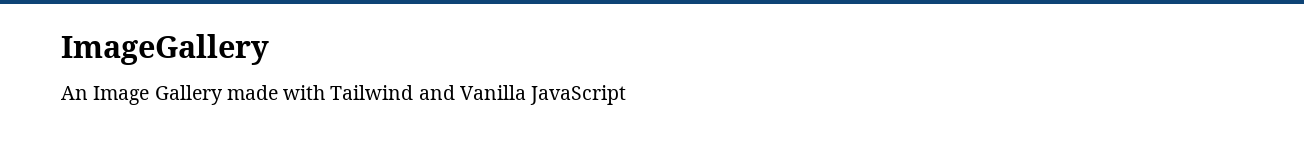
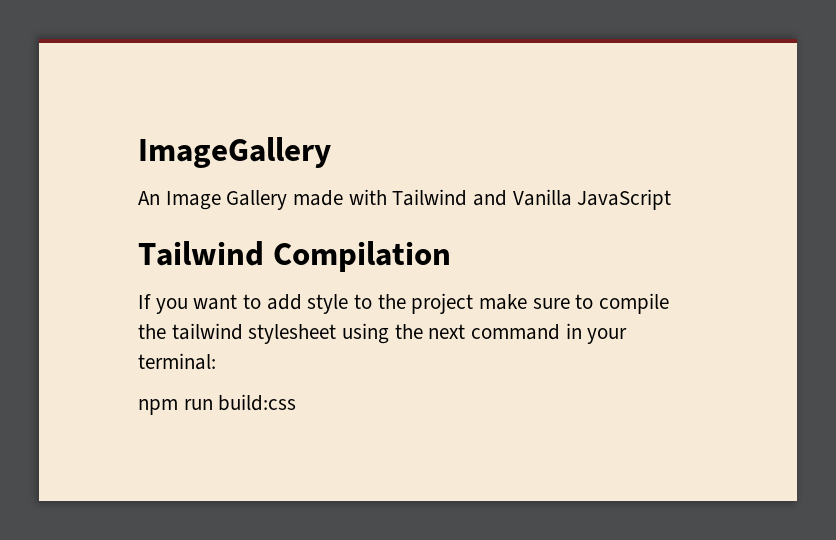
(627, 95) none -> [138,241,451,272] [138,293,670,314] [138,323,628,344] [138,353,216,370] [138,394,297,415] // Tailwind Compilation // If you want to add style to the project make sure to compile the tailwind stylesheet using the next command in your terminal: // npm run build:css

